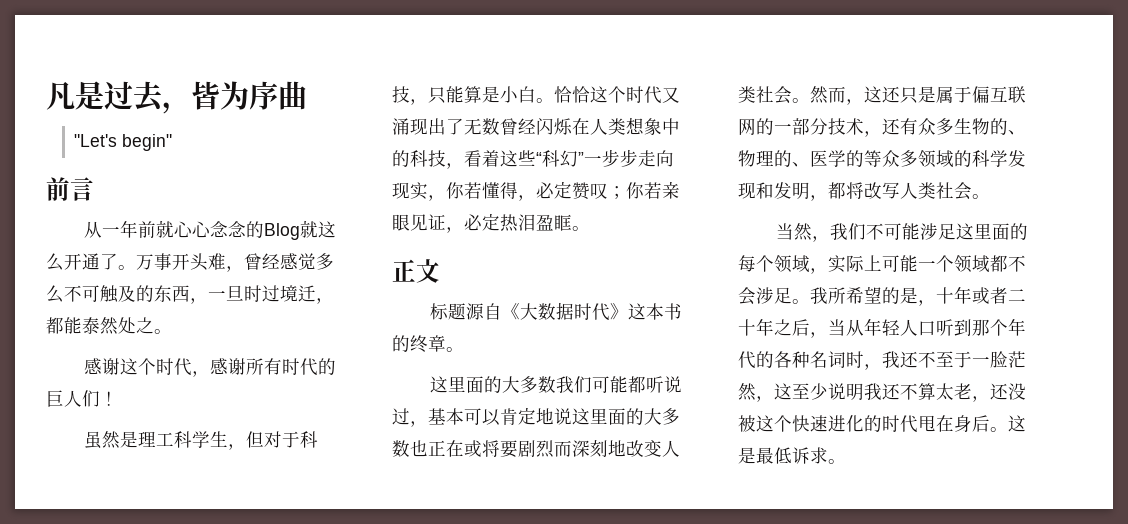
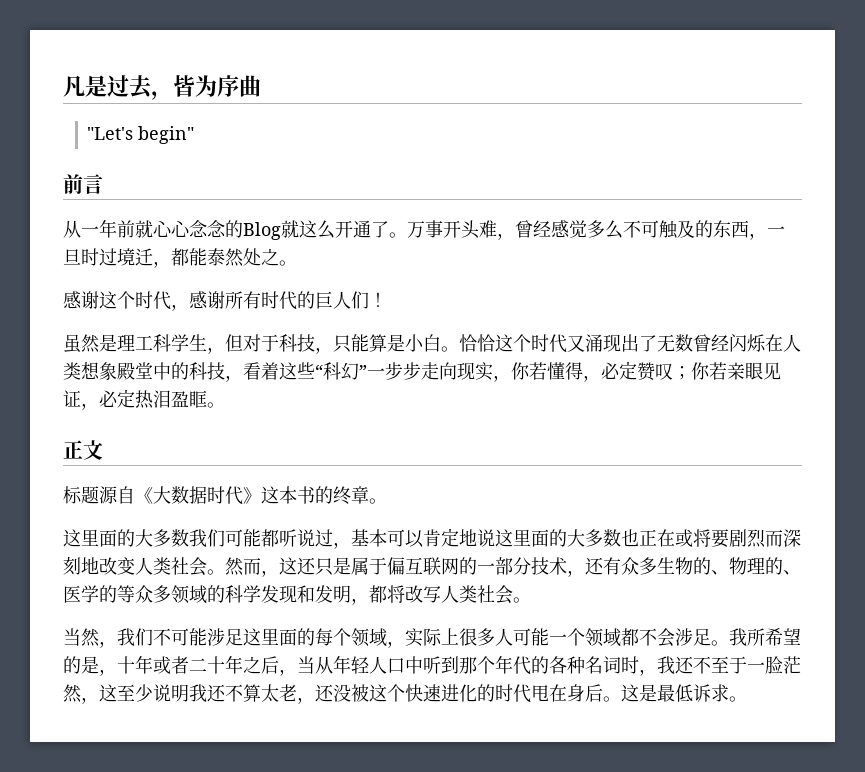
(662, 126) none -> [117,362,153,380] 殿堂
(882, 263) none -> [459,628,513,646] 很多人
(936, 328) none -> [405,656,423,674] 中

